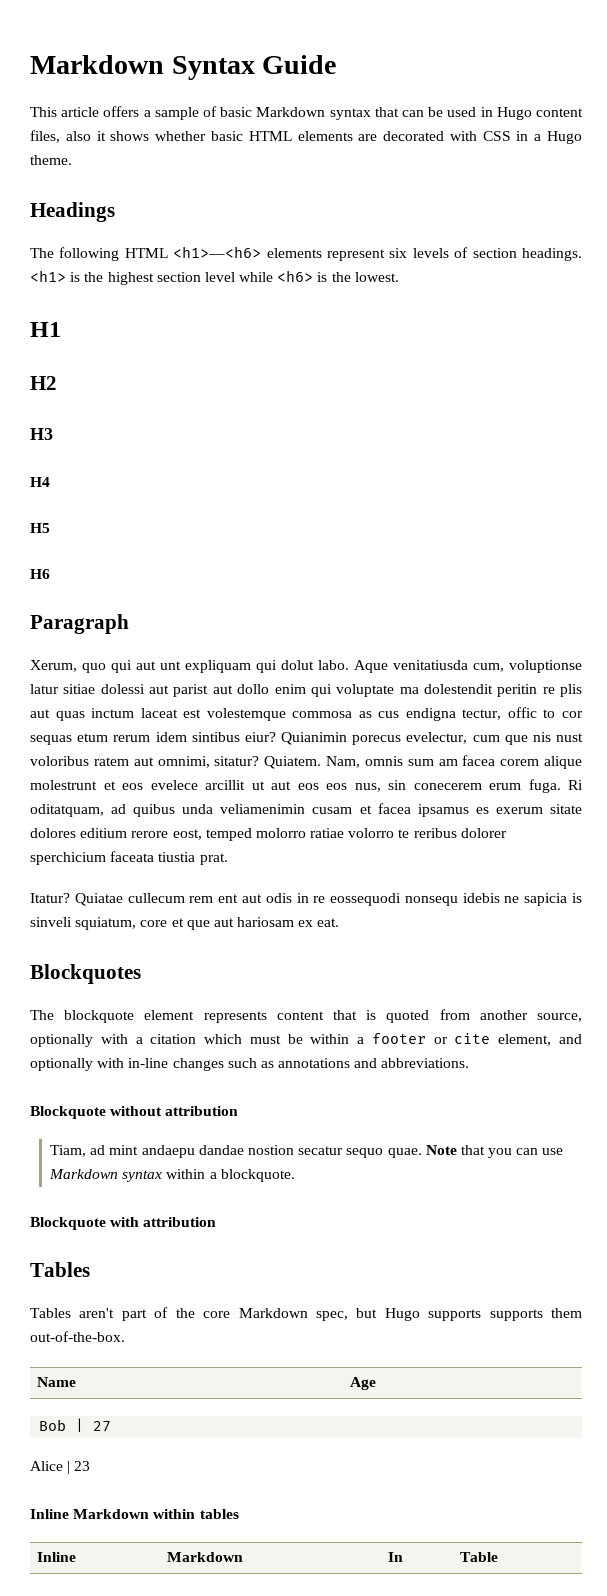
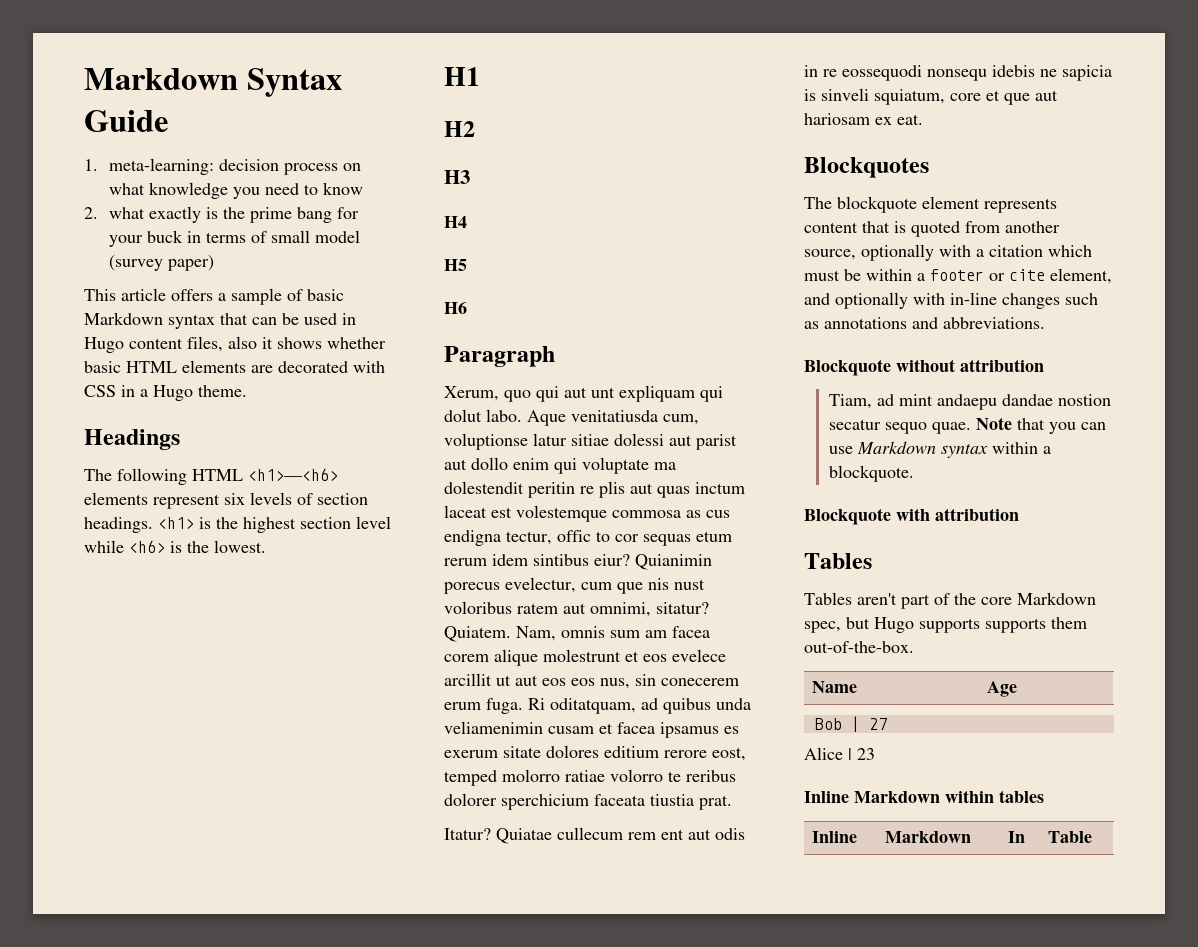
(337, 64) none -> [84,158,361,175] [108,182,363,199] [84,206,359,223] [108,230,360,247] [108,255,214,271] // 1. meta-learning: decision process on what knowledge you need to know // 2. what exactly is the prime bang for your buck in terms of small model (survey paper)

